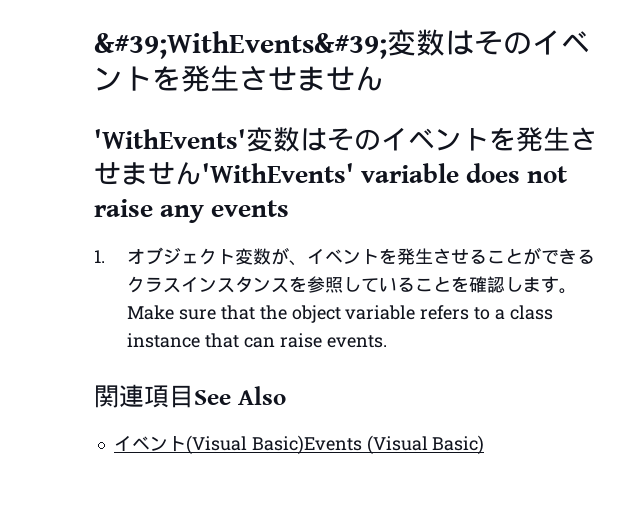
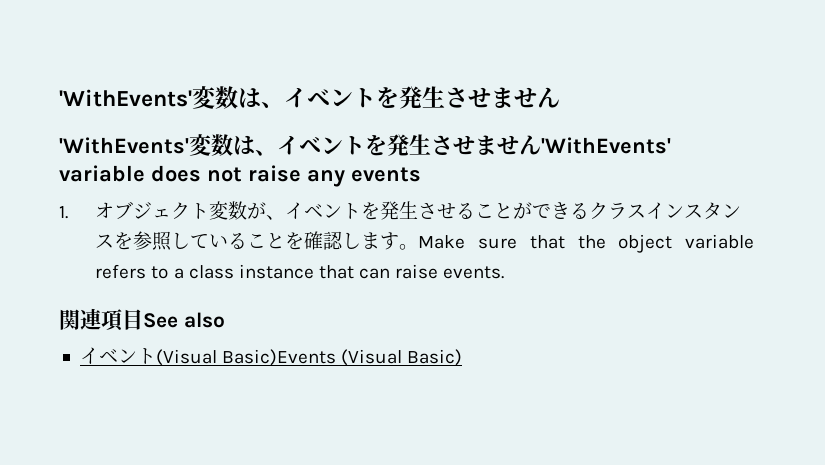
[94,29,532,59] &#39;WithEvents&#39;変数はその -> [59,86,284,109] 'WithEvents'変数は、
[327,128,381,151] その -> [255,150,277,156] 、
[237,386,286,405] Also -> [183,312,225,328] also

